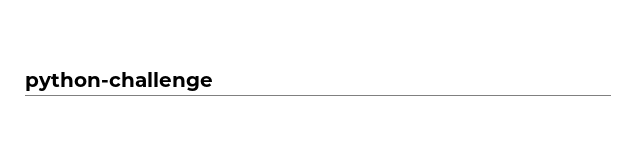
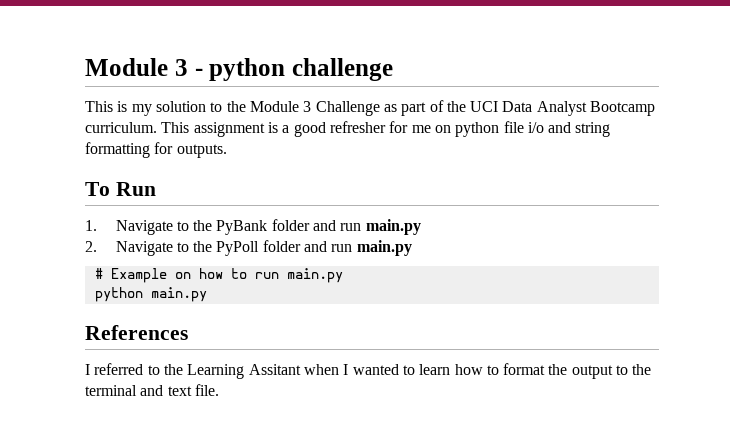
[25,72,213,91] python-challenge -> [85,58,393,81] [85,100,656,116] [85,121,611,137] [85,142,227,158] [85,182,156,196] [85,219,421,235] [85,240,412,256] [94,268,343,283] [94,287,207,302] [85,325,188,340] [85,363,652,379] [85,384,219,396] Module 3 - python challenge // This is my solution to the Module 3 Challenge as part of the UCI Data Analyst Bootcamp curriculum. This assignment is a good refresher for me on python file i/o and string formatting for outputs. // To Run // 1. Navigate to the PyBank folder and run main.py // 2. Navigate to the PyPoll folder and run main.py // # Example on how to run main.py // python main.py // References // I referred to the Learning Assitant when I wanted to learn how to format the output to the terminal and text file.

